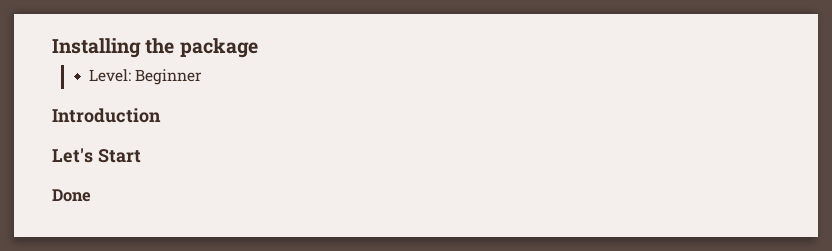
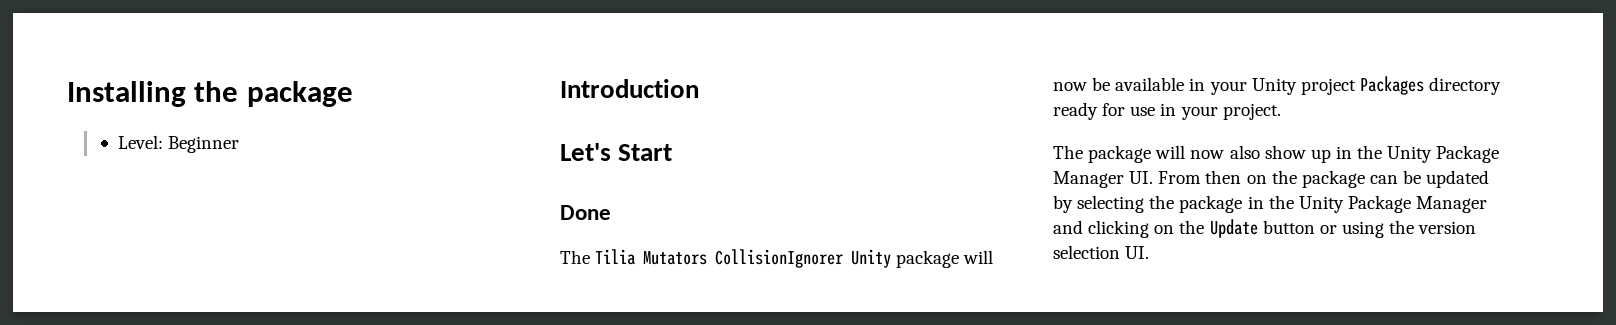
(91, 195) none -> [560,249,994,268] [1053,76,1502,95] [1053,102,1281,120] [1053,145,1500,163] [1053,170,1490,188] [1053,195,1488,213] [1053,219,1477,238] [1053,245,1150,259] // The Tilia Mutators CollisionIgnorer Unity package will now be available in your Unity project Packages directory ready for use in your project. // The package will now also show up in the Unity Package Manager UI. From then on the package can be updated by selecting the package in the Unity Package Manager and clicking on the Update button or using the version selection UI.

